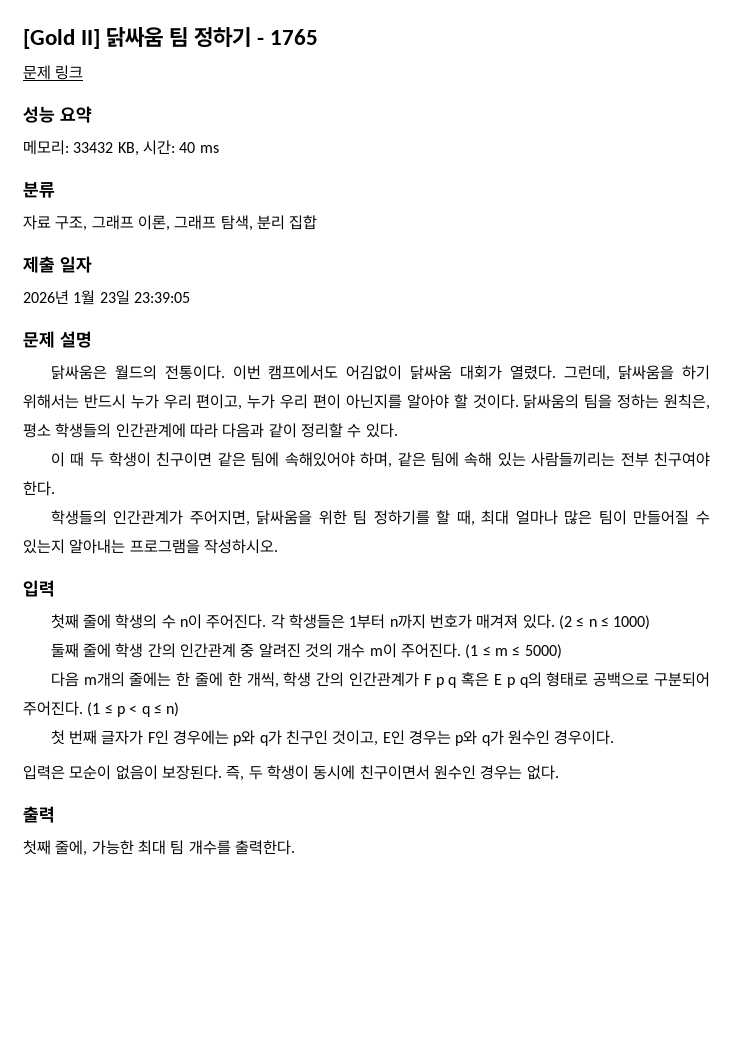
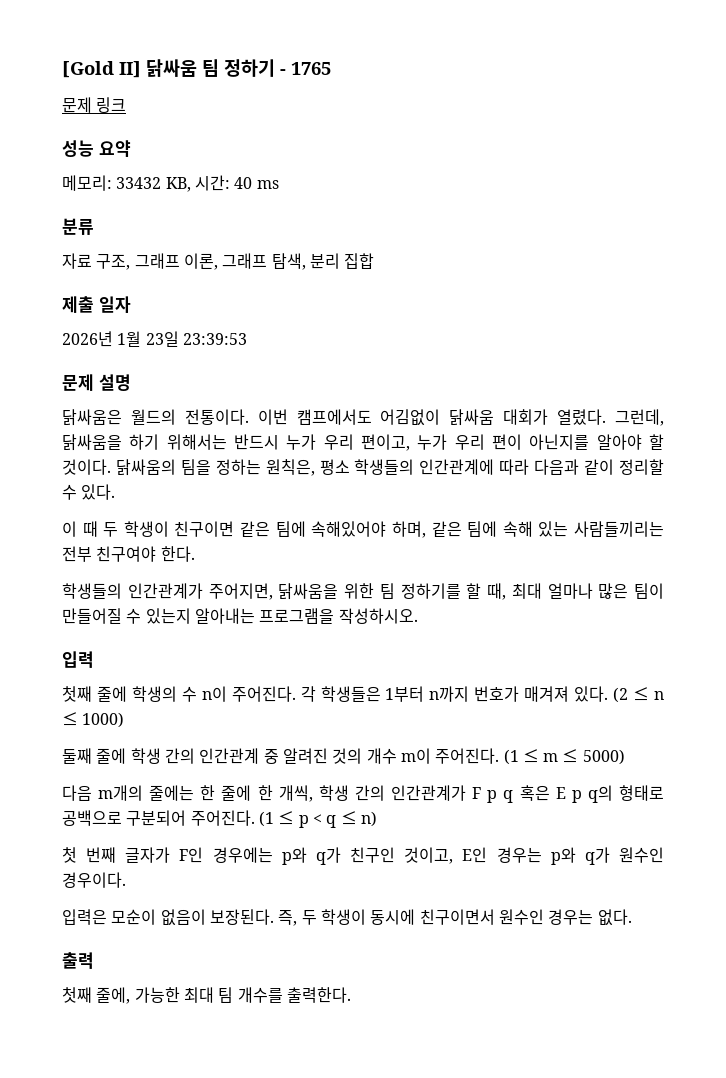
[133,292,190,303] 23:39:05 -> [182,333,247,345] 23:39:53

